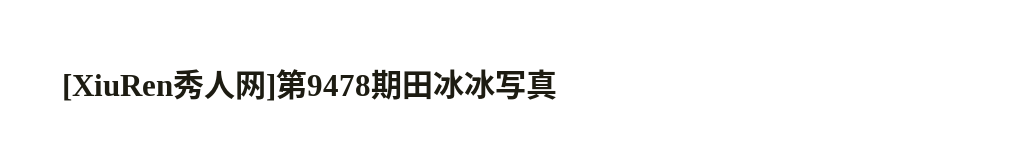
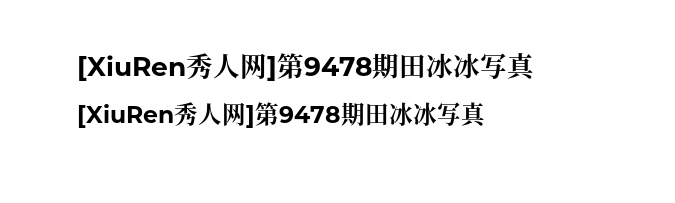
[62,69,557,101] [XiuRen秀人网]第9478期田冰冰写真 -> [77,53,537,81] [77,102,487,128] [XiuRen秀人网]第9478期田冰冰写真 // [XiuRen秀人网]第9478期田冰冰写真

